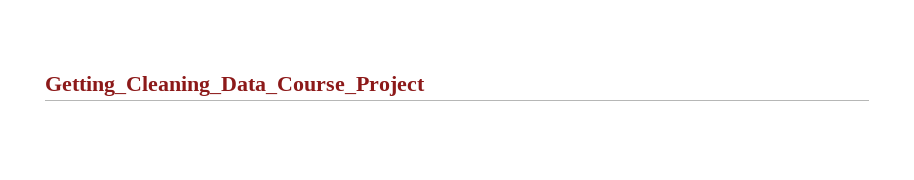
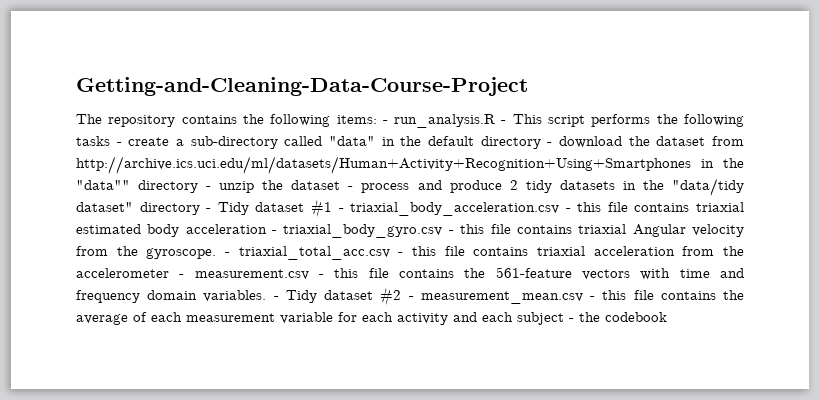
[45,76,425,96] Getting_Cleaning_Data_Course_Project -> [76,77,528,96] [76,114,744,128] [76,136,744,149] [76,156,744,174] [76,178,745,196] [76,199,745,218] [76,224,745,238] [76,246,744,260] [76,267,744,280] [76,287,745,306] [76,312,667,325] Getting-and-Cleaning-Data-Course-Project // The repository contains the following items: - run_analysis.R - This script performs the following tasks - create a sub-directory called "data" in the default directory - download the dataset from http://archive.ics.uci.edu/ml/datasets/Human+Activity+Recognition+Using+Smartphones in the "data"" directory - unzip the dataset - process and produce 2 tidy datasets in the "data/tidy dataset" directory - Tidy dataset #1 - triaxial_body_acceleration.csv - this file contains triaxial estimated body acceleration - triaxial_body_gyro.csv - this file contains triaxial Angular velocity from the gyroscope. - triaxial_total_acc.csv - this file contains triaxial acceleration from the accelerometer - measurement.csv - this file contains the 561-feature vectors with time and frequency domain variables. - Tidy dataset #2 - measurement_mean.csv - this file contains the average of each measurement variable for each activity and each subject - the codebook

